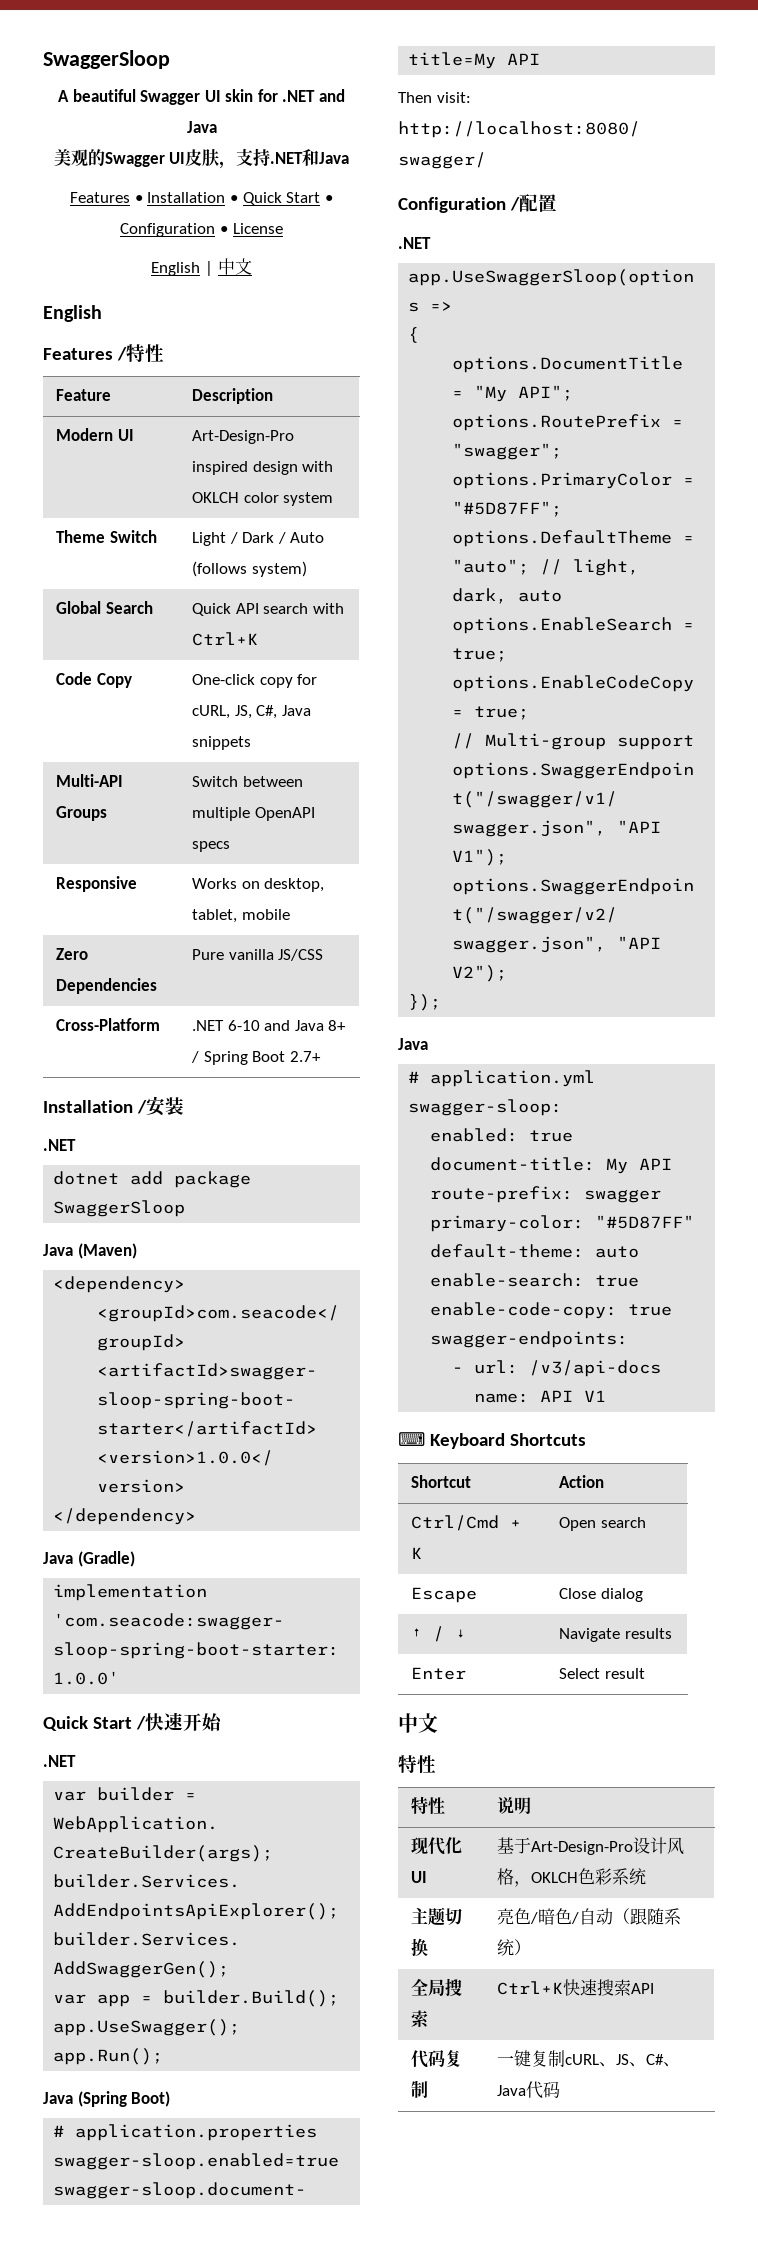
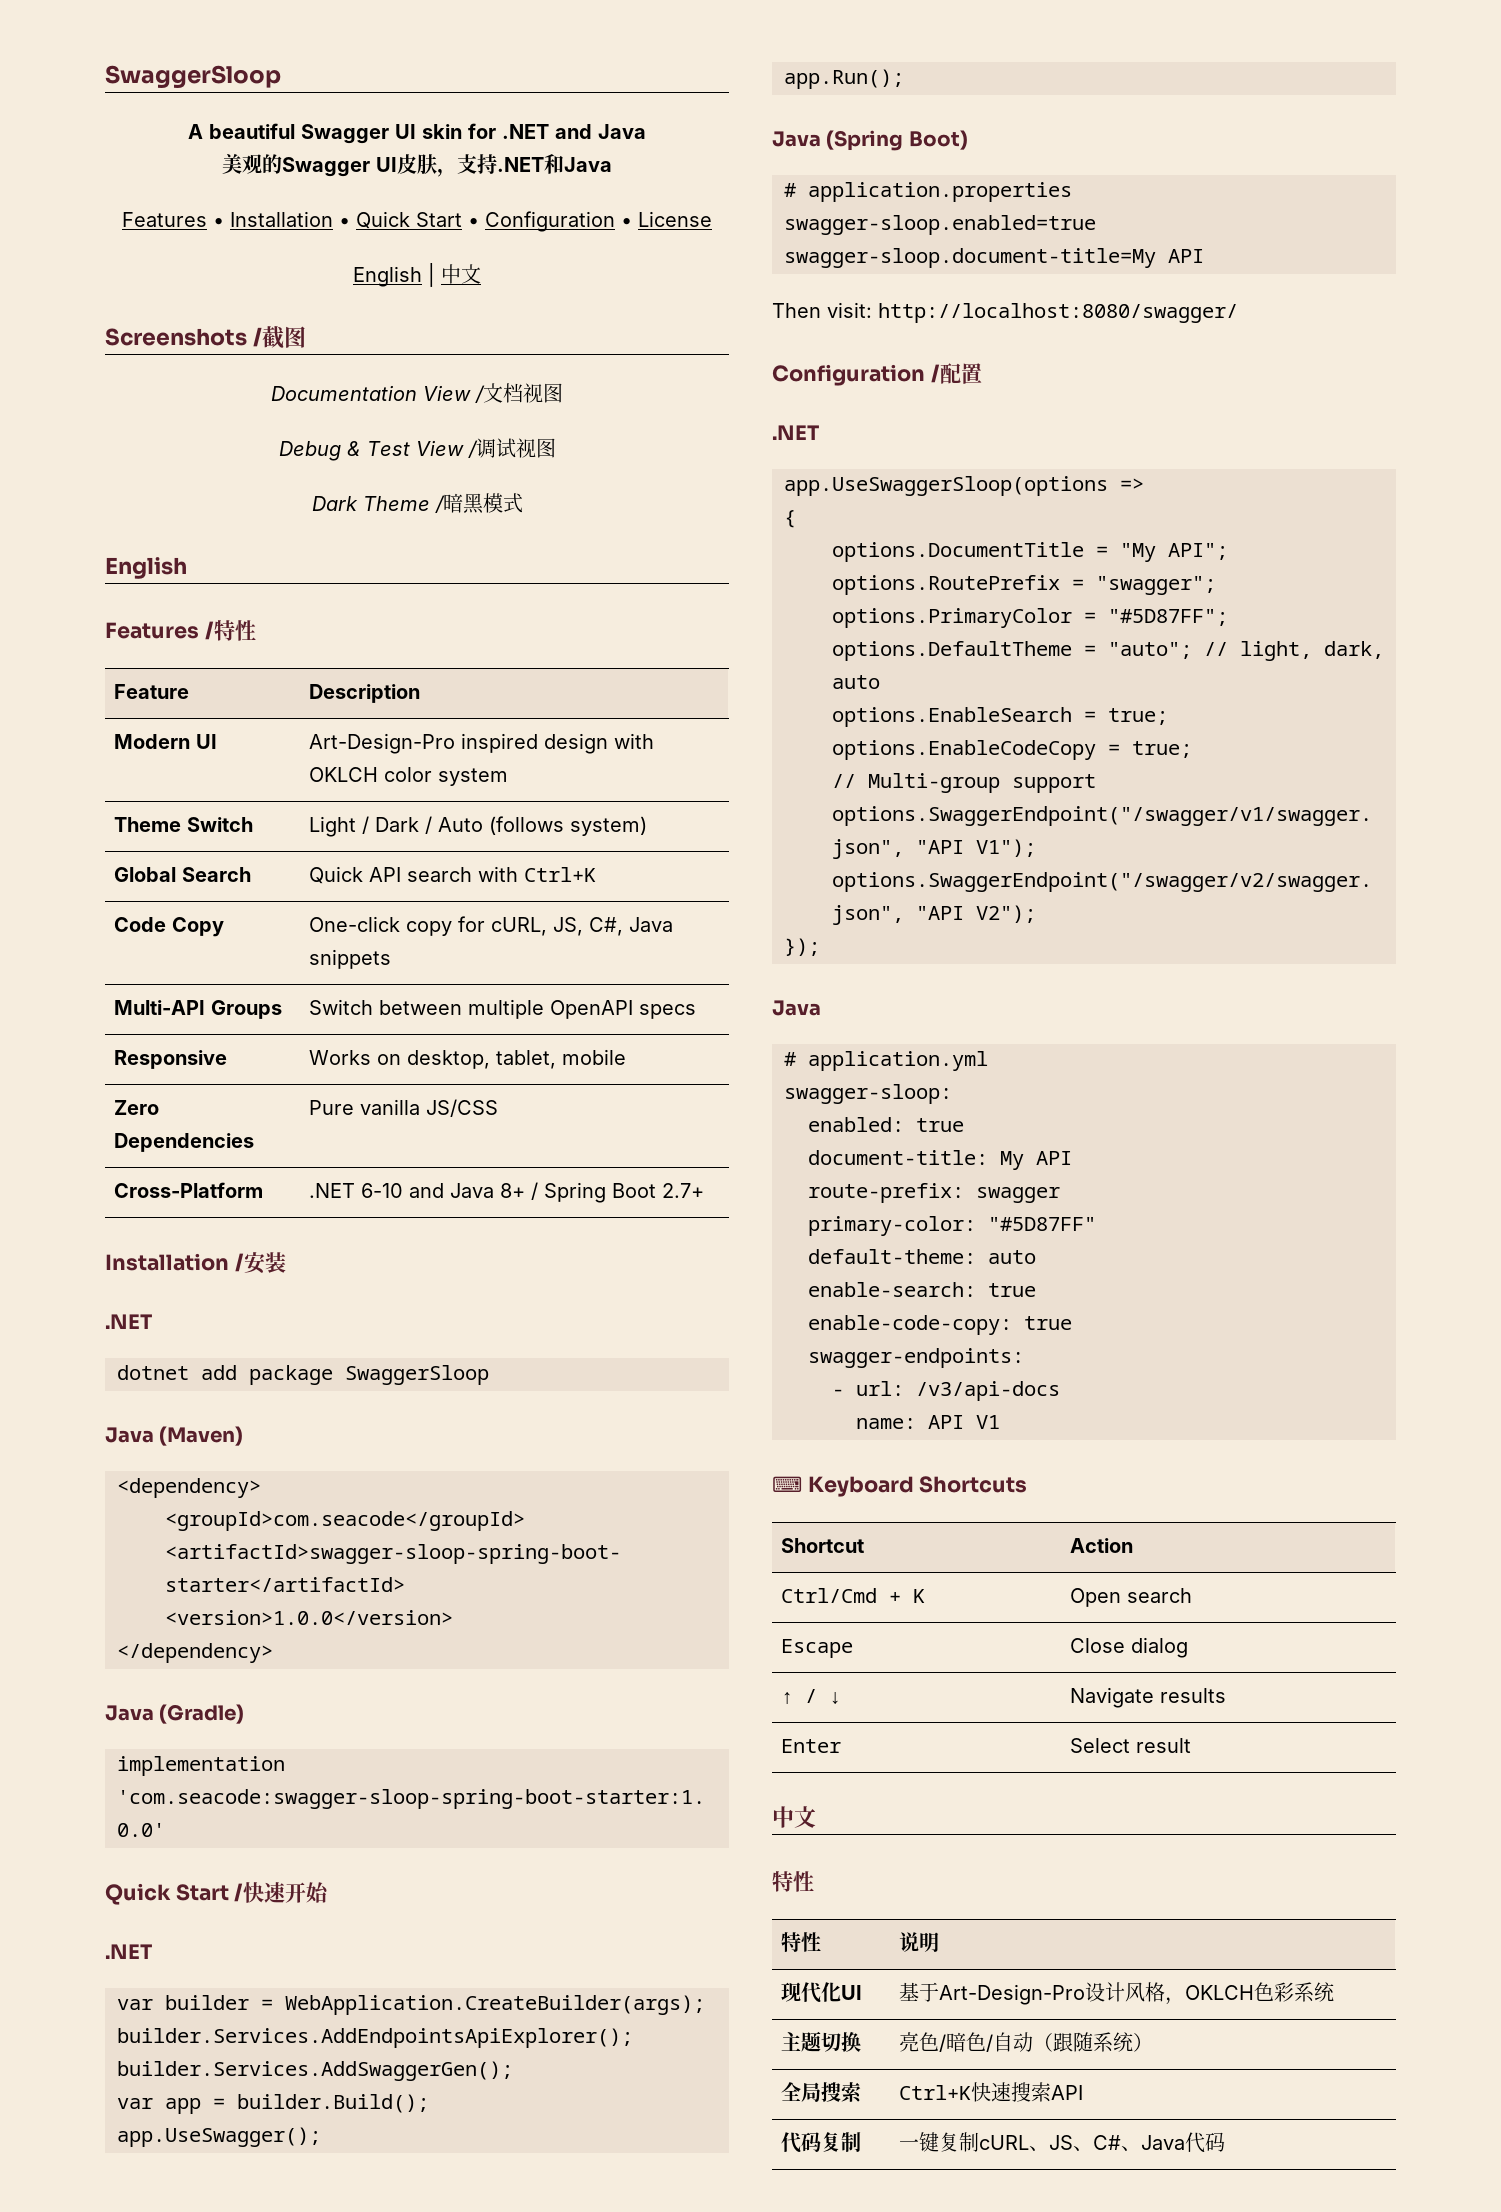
(252, 266) none -> [105,326,306,349] [271,383,563,403] [278,438,556,461] [311,493,523,514] // Screenshots /截图 // Documentation View /文档视图 // Debug & Test View /调试视图 // Dark Theme /暗黑模式

